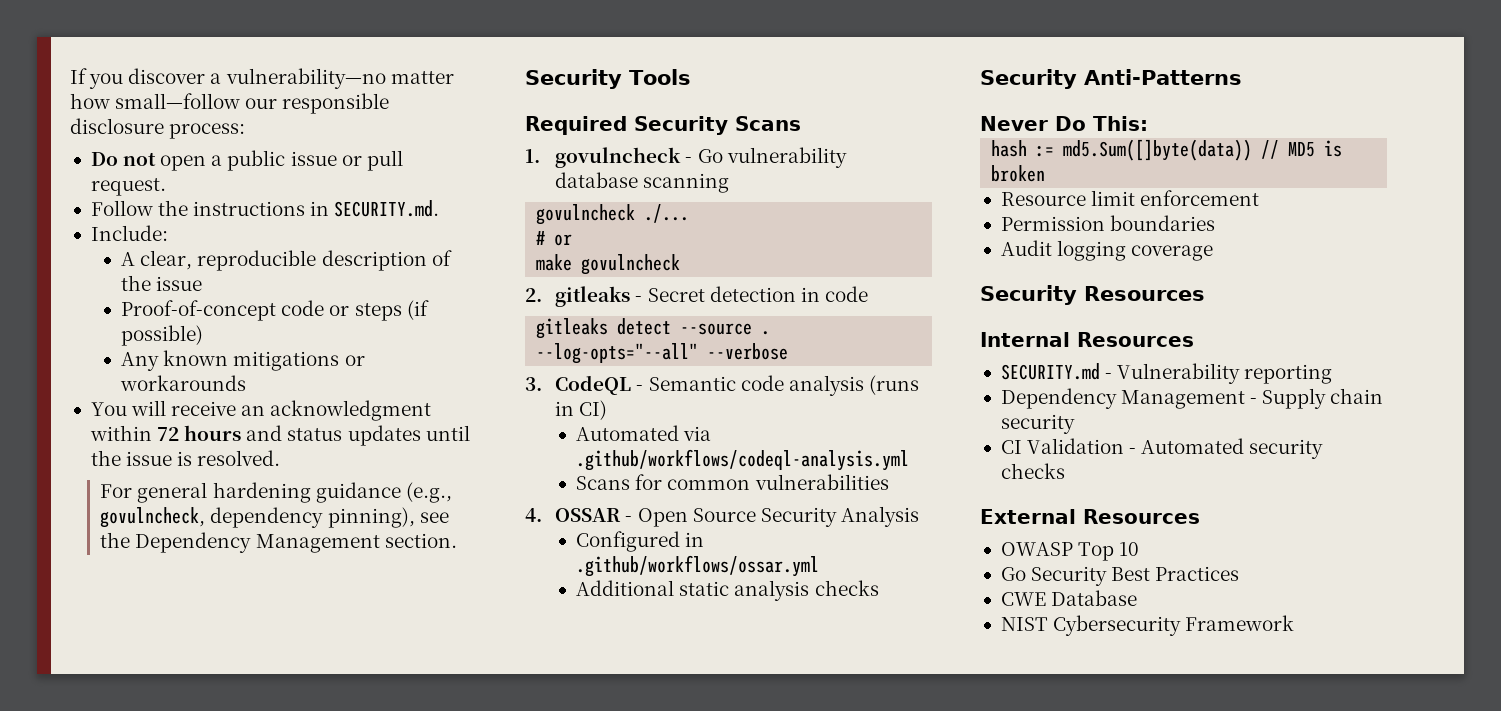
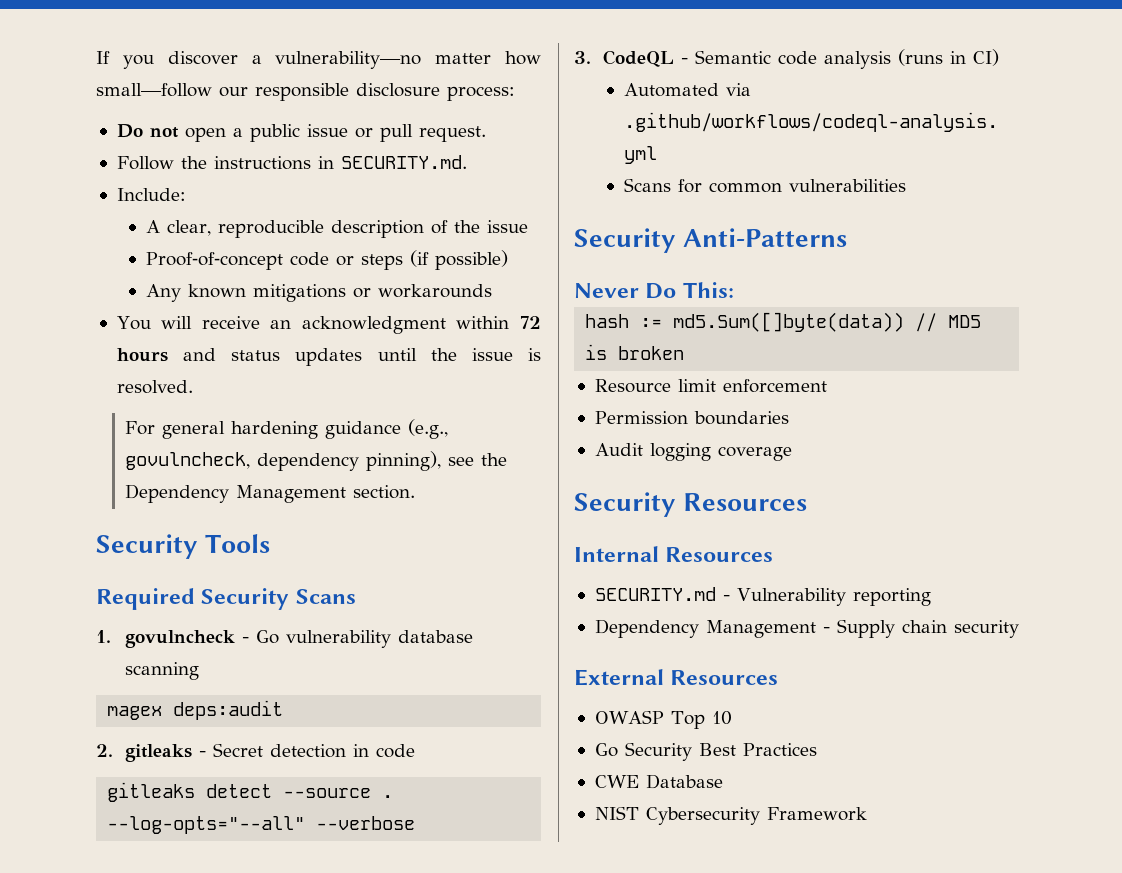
[536,204,690,225] [536,231,573,246] [536,254,681,275] govulncheck ./... // # or // make govulncheck -> [107,700,284,720] magex deps:audit
[525,506,919,527] [576,531,705,552] [576,555,820,577] [576,580,879,601] // 4. OSSAR - Open Source Security Analysis // Configured in .github/workflows/ossar.yml // Additional static analysis checks -> (907, 185) none
[1000,438,1324,459] [1000,463,1065,479] // CI Validation - Automated security checks -> (1019, 629) none

